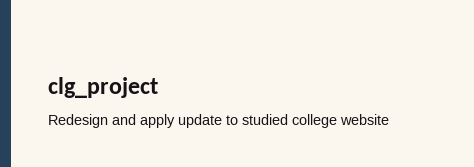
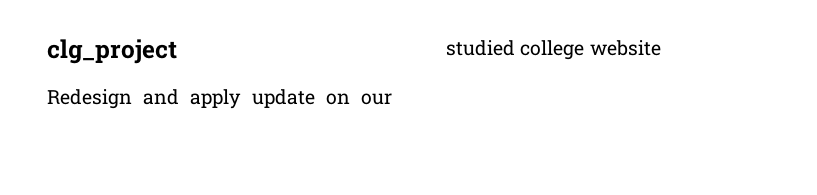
[226,115,238,125] to -> [325,93,392,105] on our

